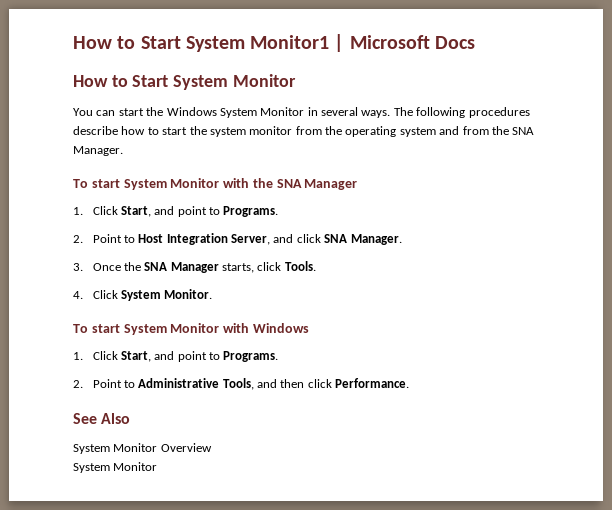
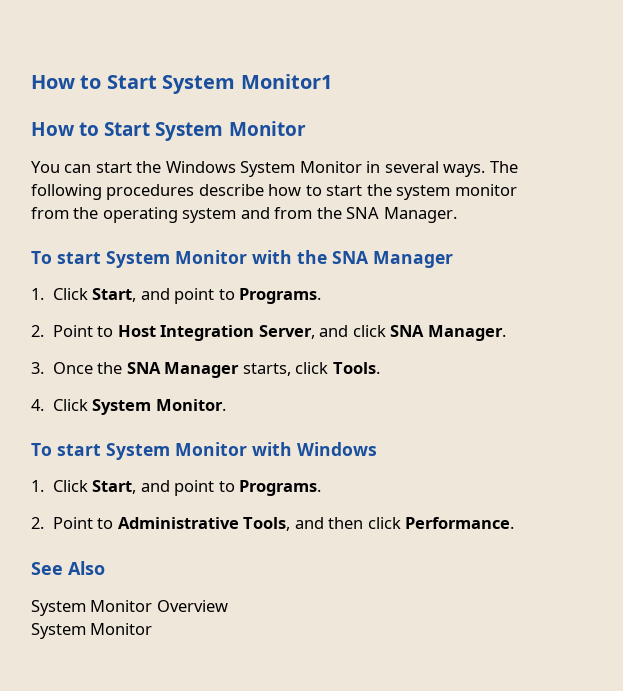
[334,34,475,52] | Microsoft Docs -> (332, 81) none

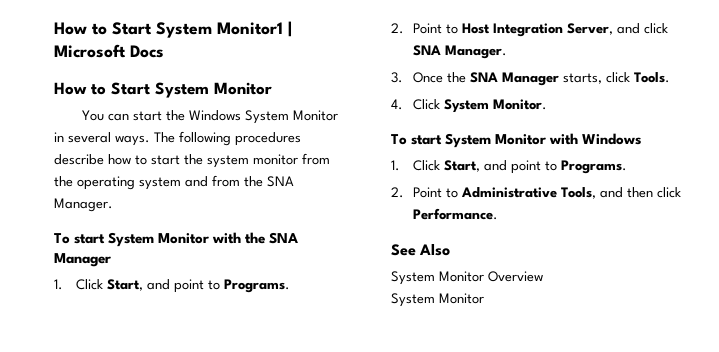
(332, 81) none -> [288,21,292,37] [54,44,164,58] | Microsoft Docs

